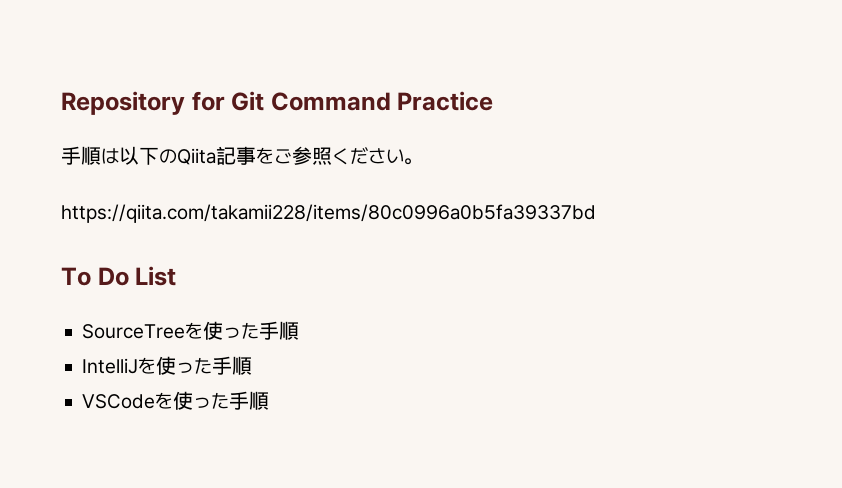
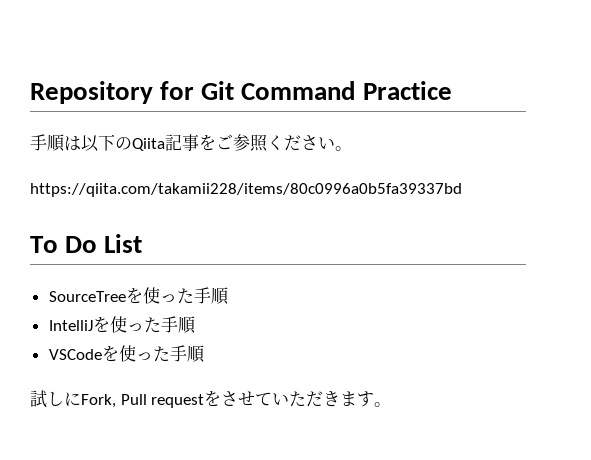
(270, 400) none -> [30,390,392,408] // 試しにFork, Pull requestをさせていただきます。

